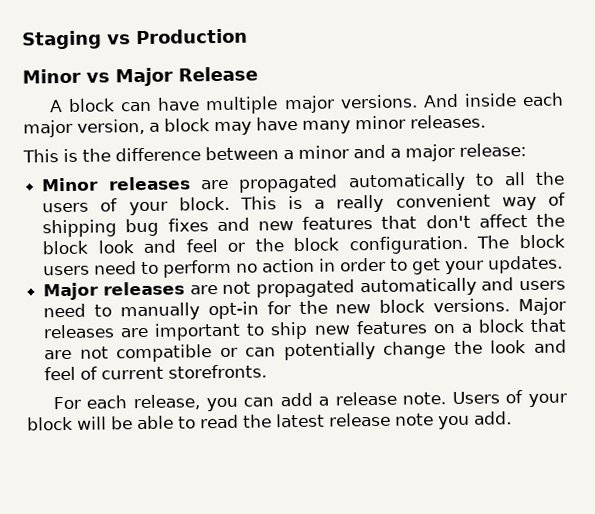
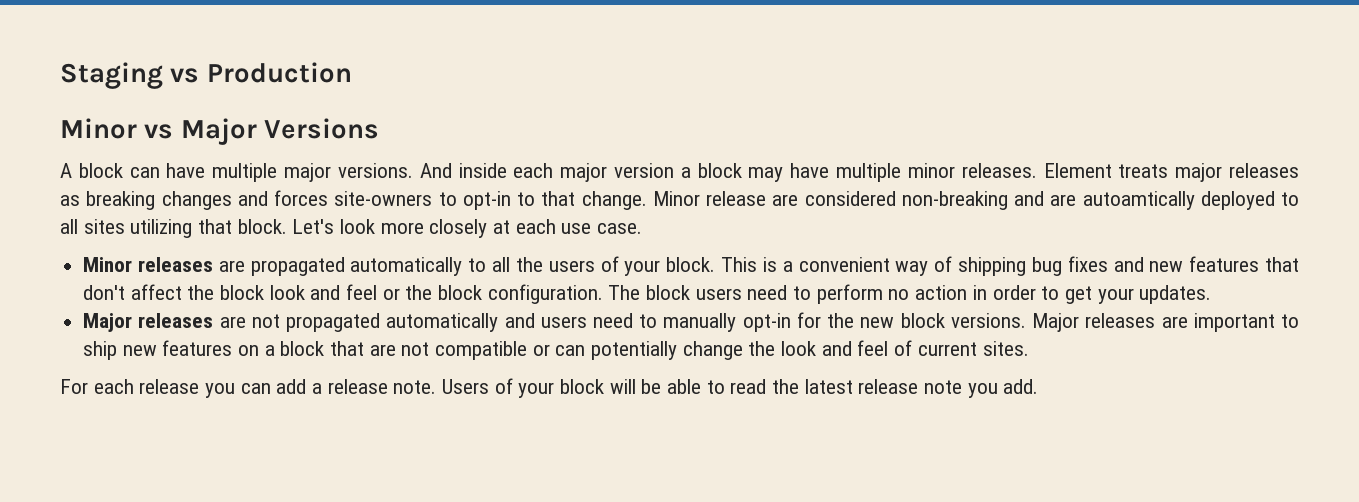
[178,66,258,82] Release -> [264,118,380,139] Versions
[77,118,145,135] version, -> [614,163,674,178] version
[302,120,351,134] many -> [836,163,902,182] multiple
[22,143,527,163] // This is the difference between a minor and a major release: -> [1043,163,1300,182] [60,190,1299,210] [60,219,643,238] Element treats major releases as breaking changes and forces site-owners to opt-in to that change. Minor release are considered non-breaking and are autoamtically deployed to all sites utilizing that block. Let's look more closely at each use case.
[336,194,385,213] really -> (793, 266) none
[168,364,268,379] storefronts. -> [982,341,1029,356] sites.
[132,394,200,411] release, -> [139,379,200,394] release

